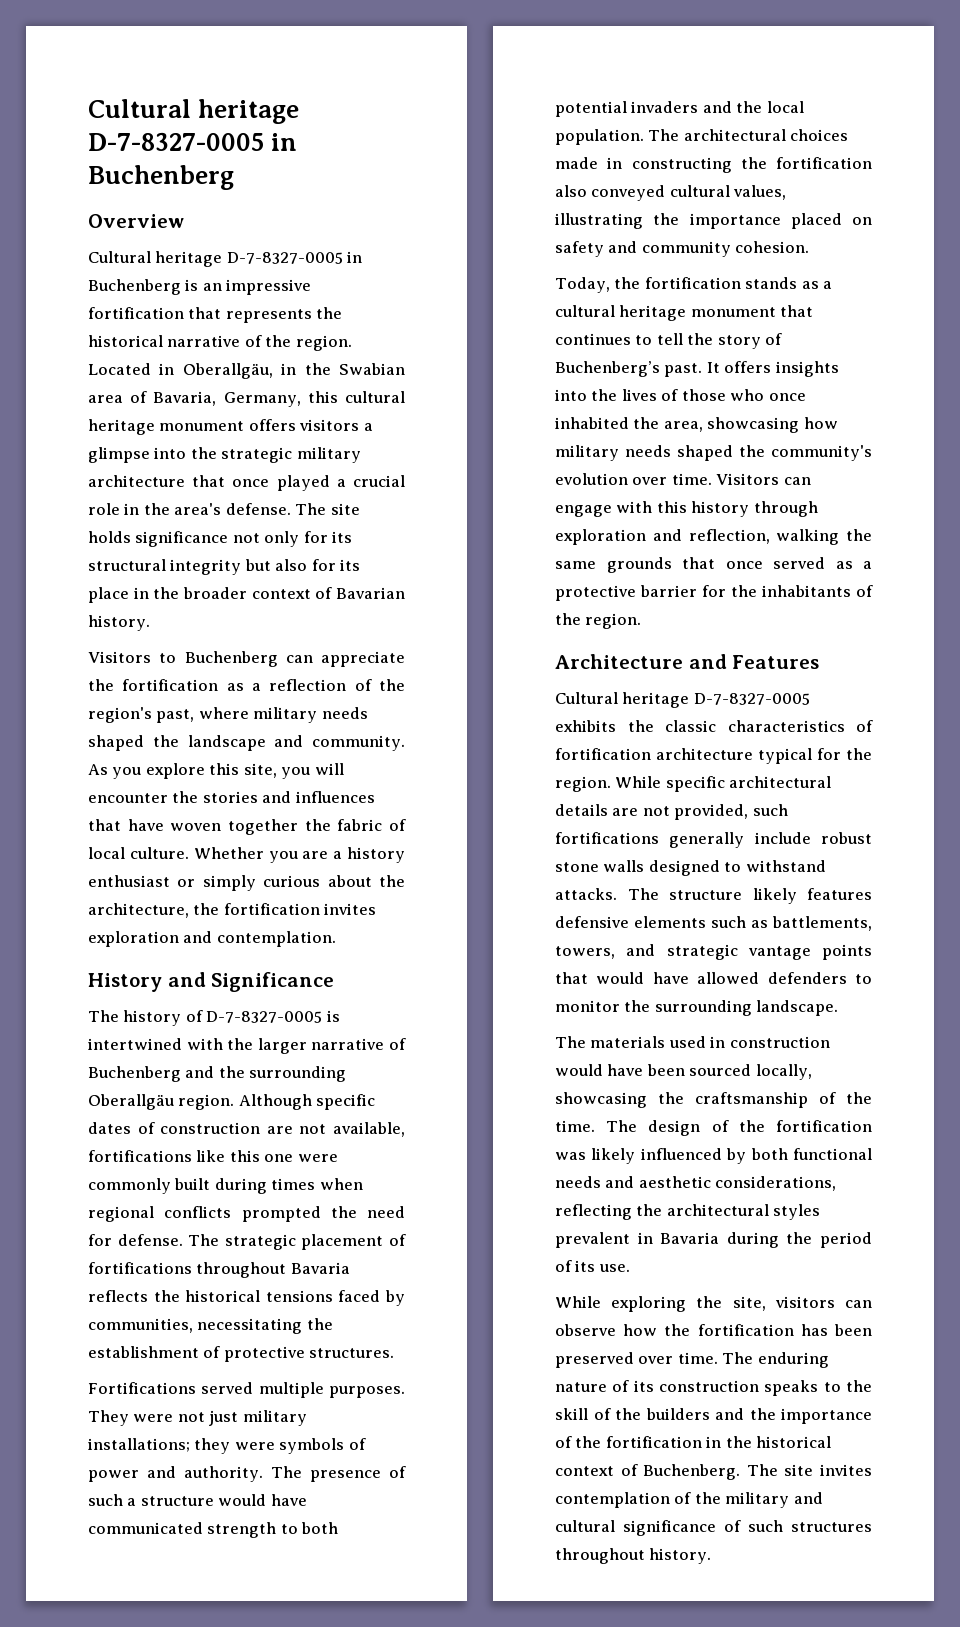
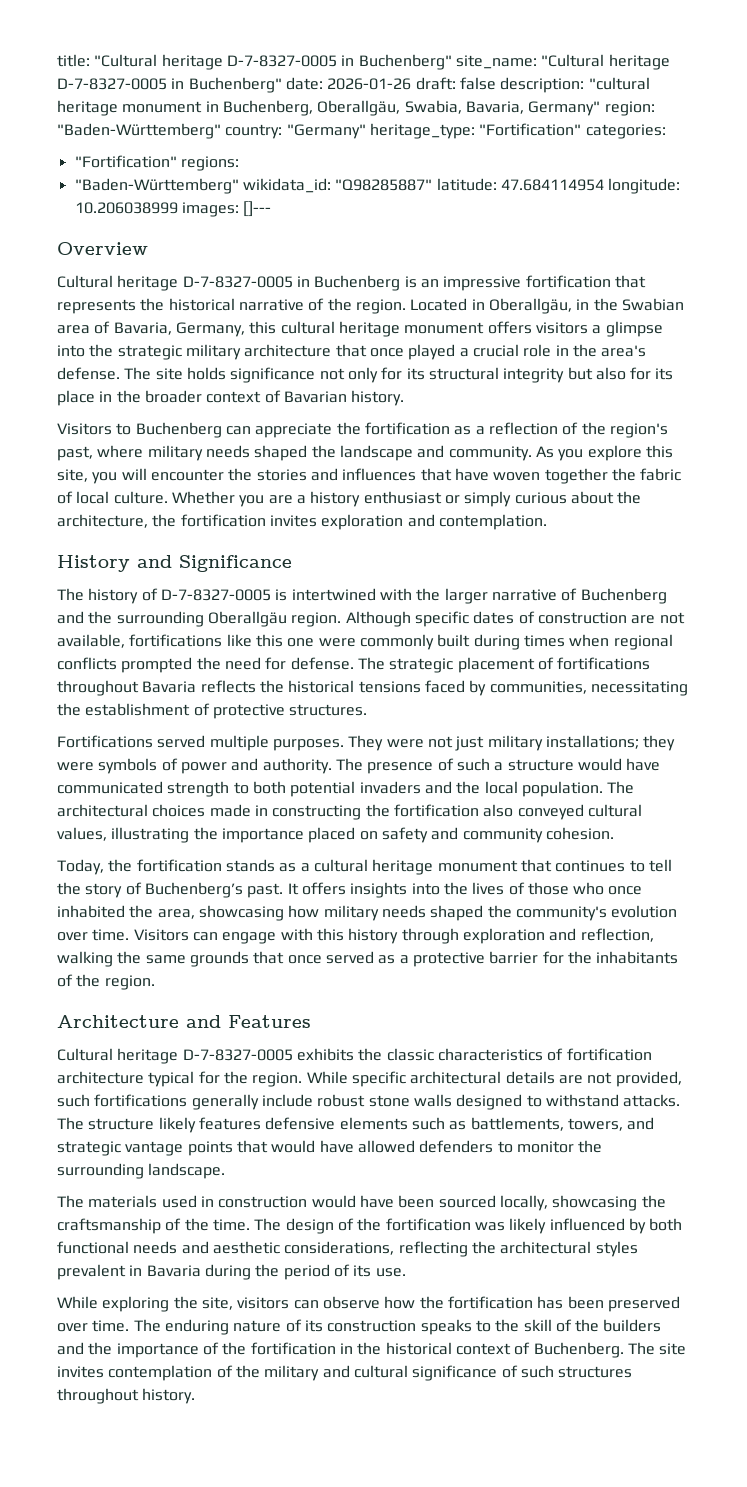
[88,99,300,124] [88,132,298,151] [88,165,234,190] Cultural heritage D-7-8327-0005 in Buchenberg -> [57,54,670,70] [57,77,650,93] [57,100,655,116] [57,123,666,139] [74,155,239,171] [74,178,681,194] [74,201,272,217] title: "Cultural heritage D-7-8327-0005 in Buchenberg" site_name: "Cultural heritage D-7-8327-0005 in Buchenberg" date: 2026-01-26 draft: false description: "cultural heritage monument in Buchenberg, Oberallgäu, Swabia, Bavaria, Germany" region: "Baden-Württemberg" country: "Germany" heritage_type: "Fortification" categories: // "Fortification" regions: // "Baden-Württemberg" wikidata_id: "Q98285887" latitude: 47.684114954 longitude: 10.206038999 images: []---

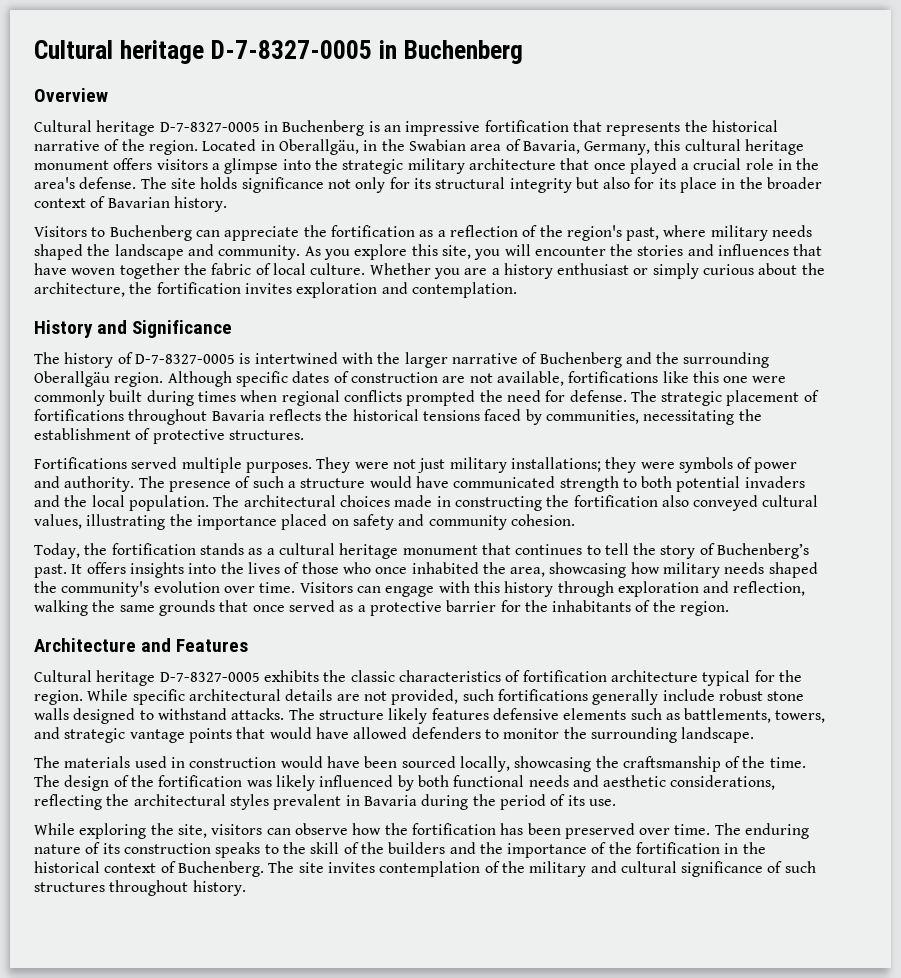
[57,54,670,70] [57,77,650,93] [57,100,655,116] [57,123,666,139] [74,155,239,171] [74,178,681,194] [74,201,272,217] title: "Cultural heritage D-7-8327-0005 in Buchenberg" site_name: "Cultural heritage D-7-8327-0005 in Buchenberg" date: 2026-01-26 draft: false description: "cultural heritage monument in Buchenberg, Oberallgäu, Swabia, Bavaria, Germany" region: "Baden-Württemberg" country: "Germany" heritage_type: "Fortification" categories: // "Fortification" regions: // "Baden-Württemberg" wikidata_id: "Q98285887" latitude: 47.684114954 longitude: 10.206038999 images: []--- -> [34,40,523,64] Cultural heritage D-7-8327-0005 in Buchenberg

